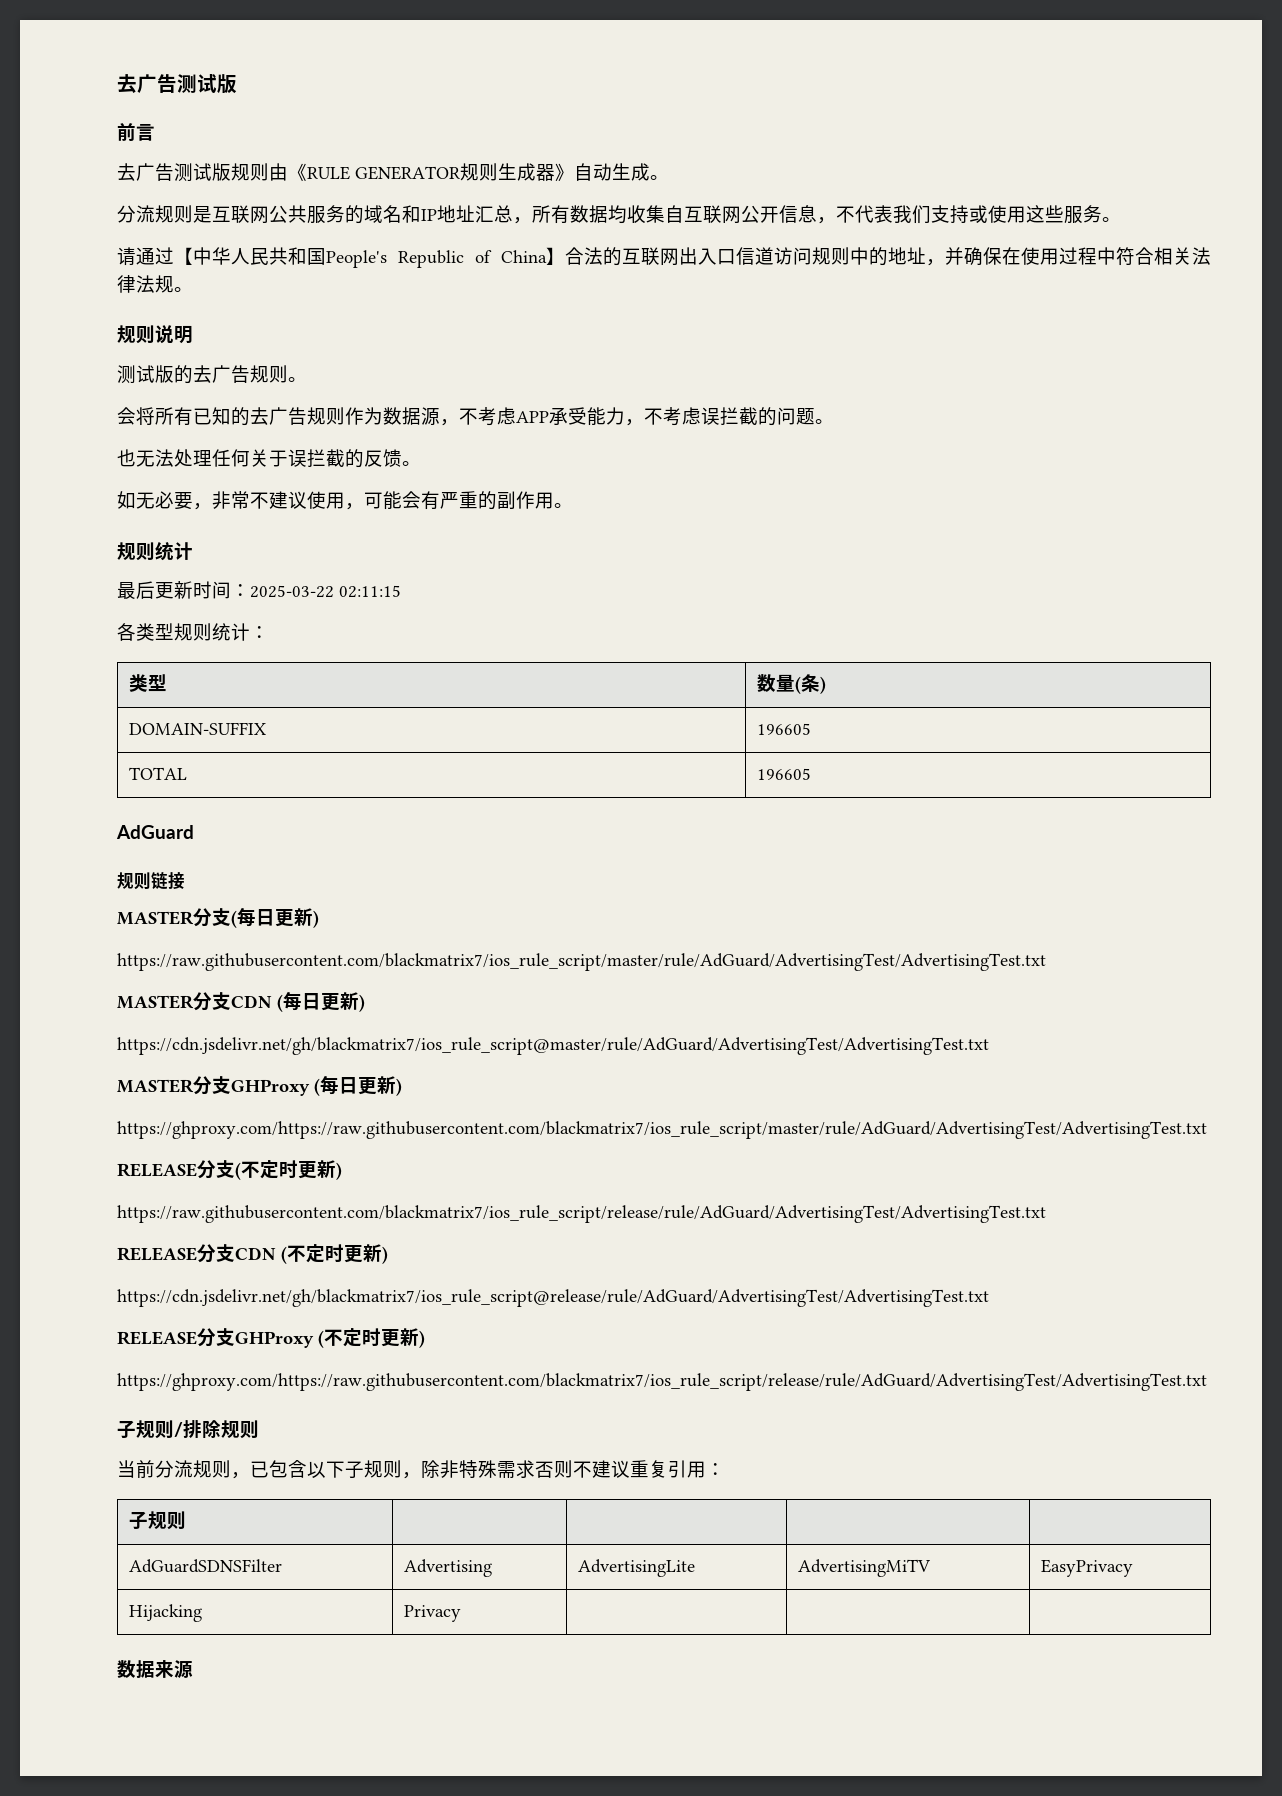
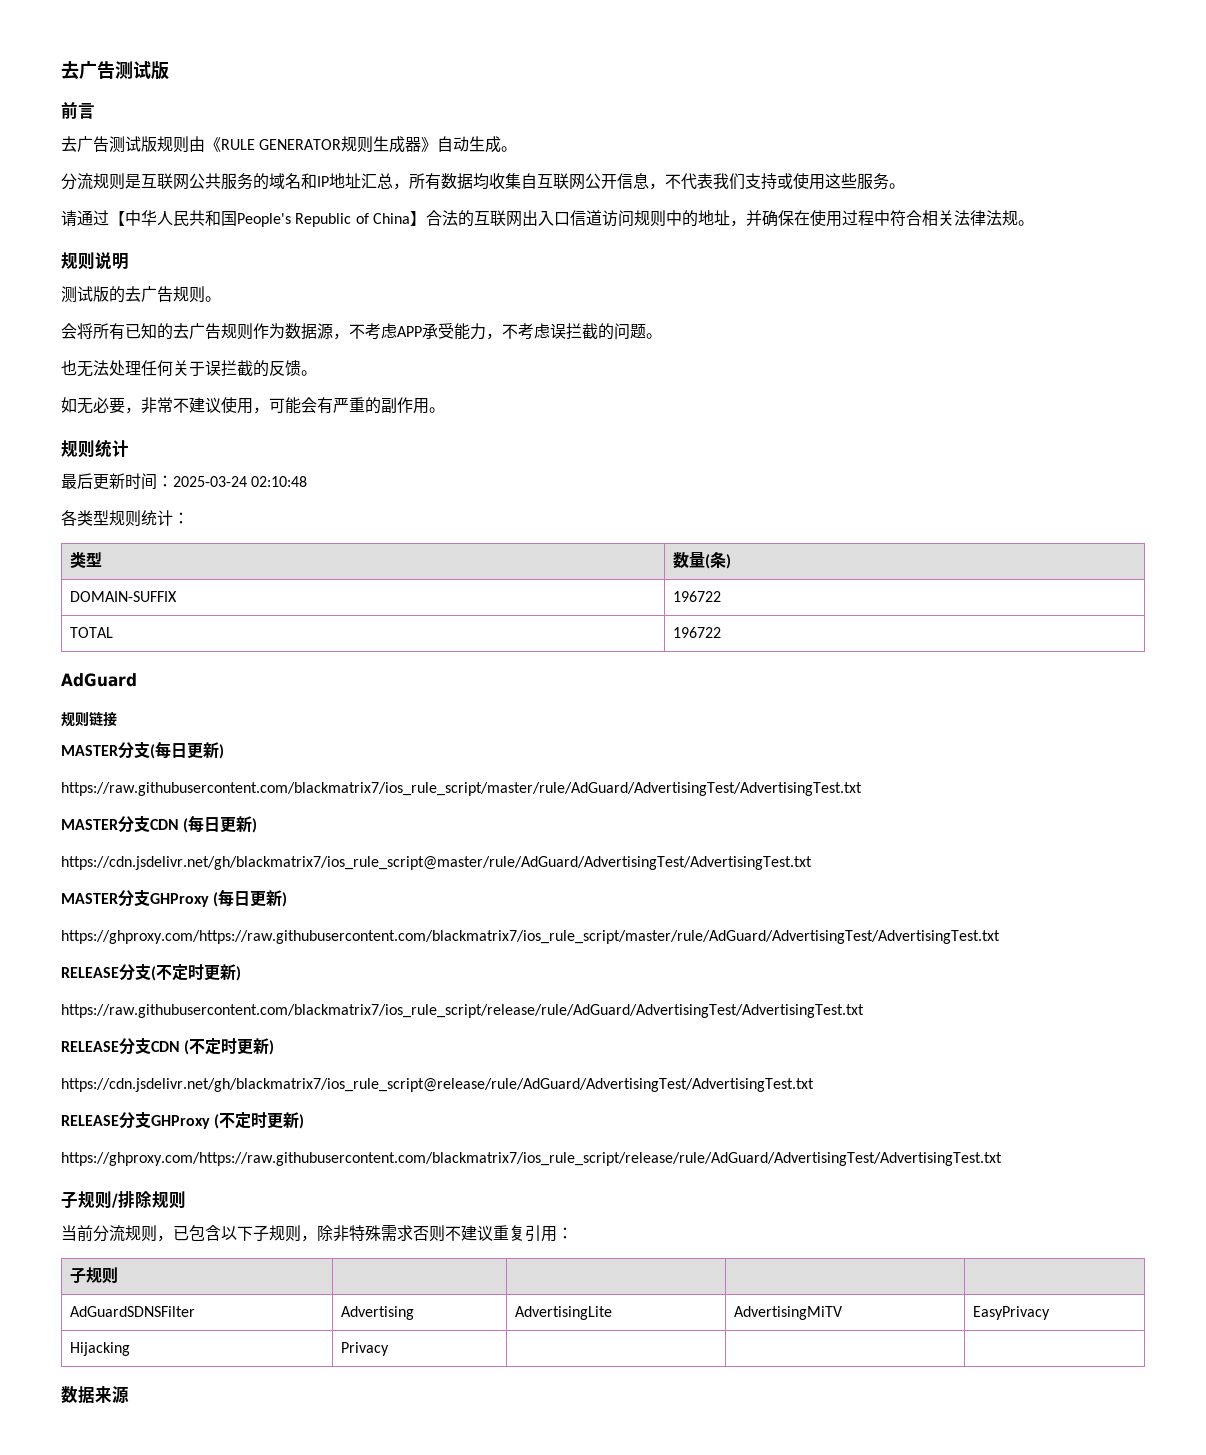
[250,585,401,598] 2025-03-22 02:11:15 -> [173,476,308,487] 2025-03-24 02:10:48
[756,723,811,735] 196605 -> [673,591,722,602] 196722
[756,768,811,780] 196605 -> [673,627,722,638] 196722

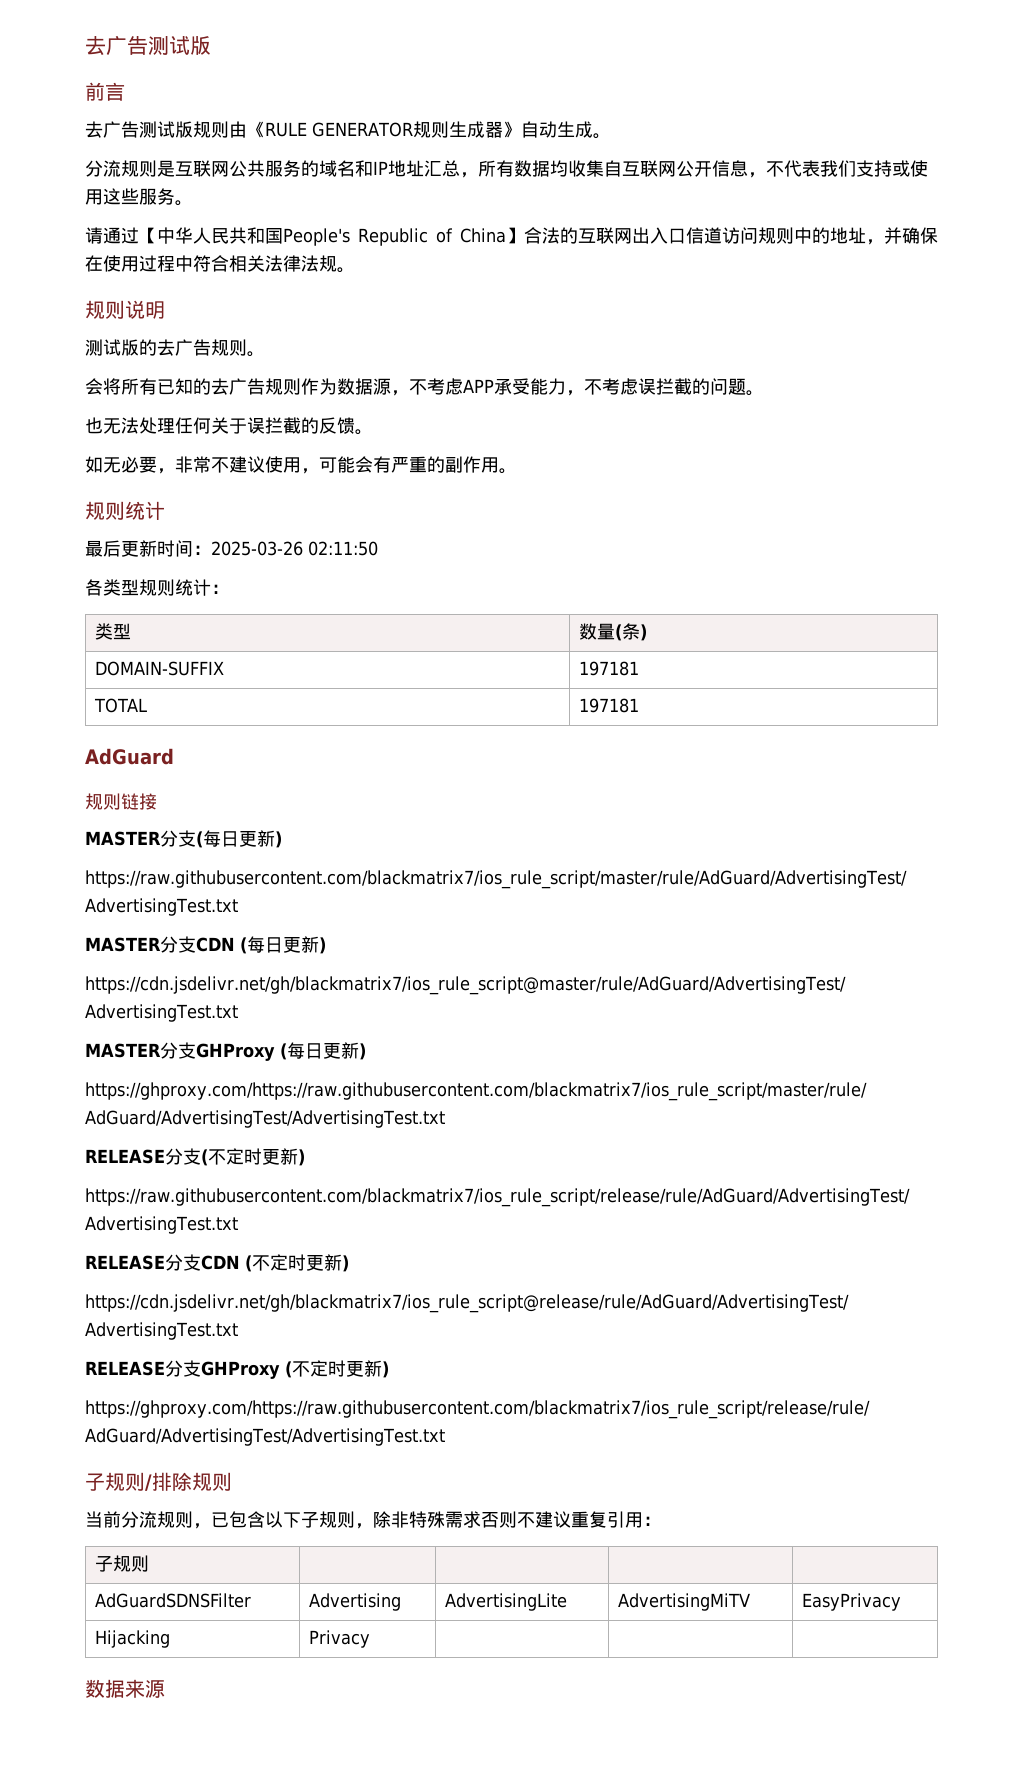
[173,476,308,487] 2025-03-24 02:10:48 -> [211,541,378,556] 2025-03-26 02:11:50
[673,591,722,602] 196722 -> [578,661,639,676] 197181
[673,627,722,638] 196722 -> [578,698,639,713] 197181

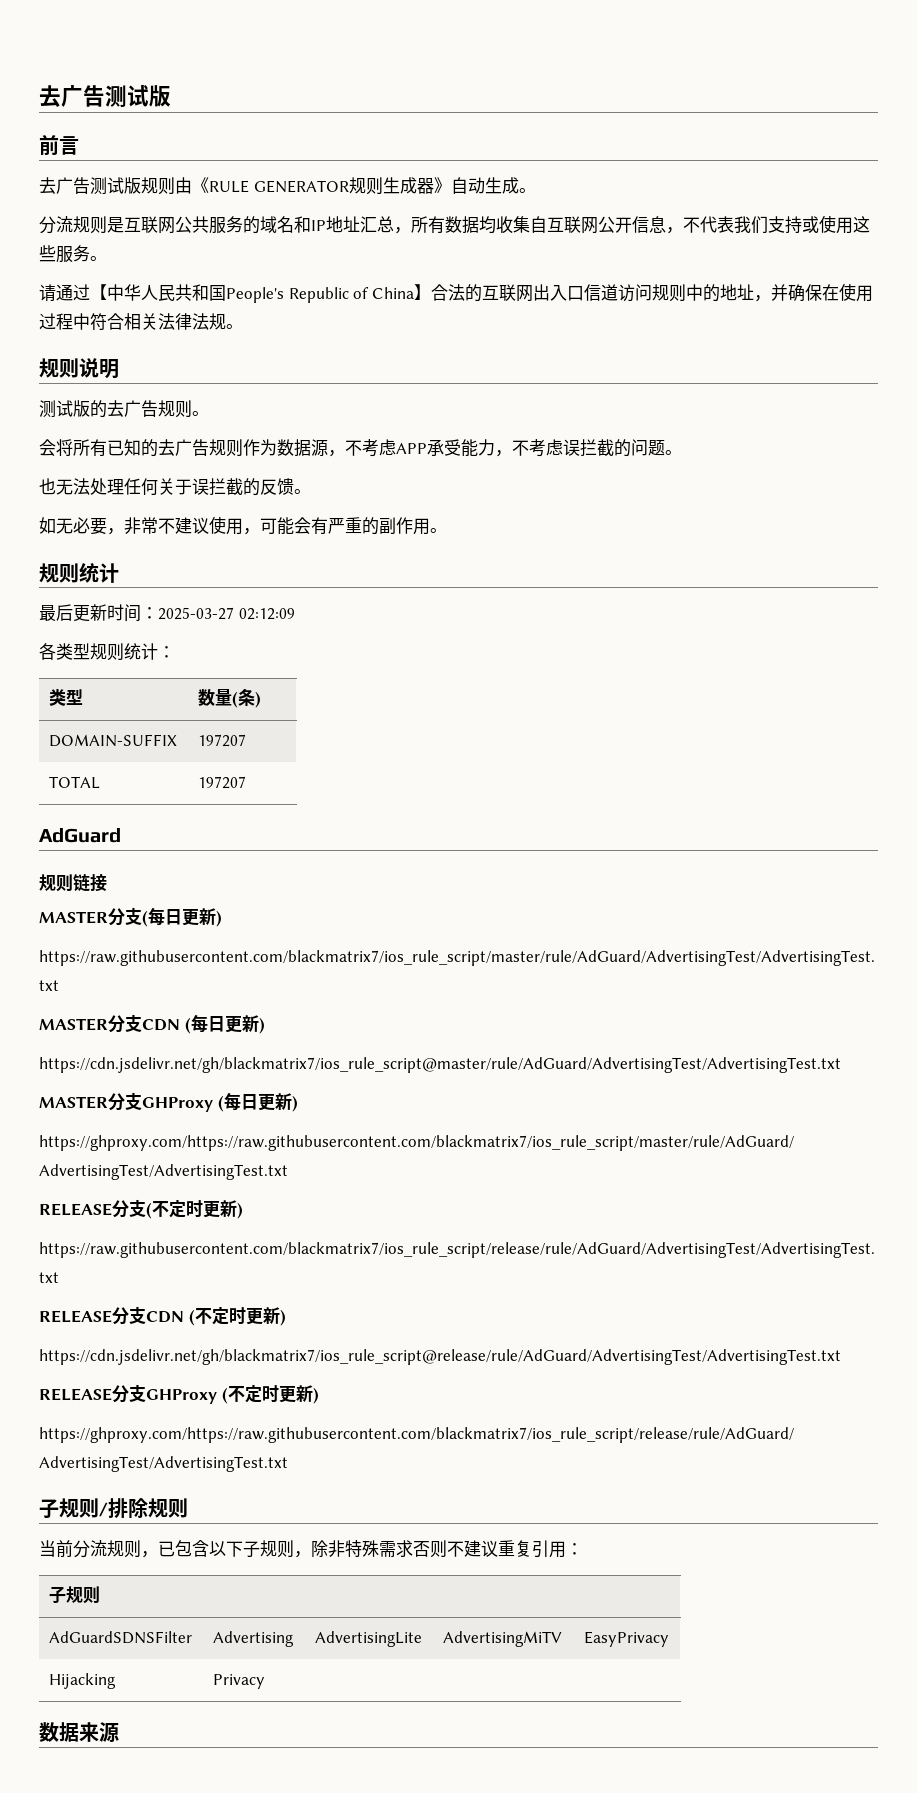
[211,541,378,556] 2025-03-26 02:11:50 -> [158,607,295,620] 2025-03-27 02:12:09
[578,661,639,676] 197181 -> [198,734,247,747] 197207
[578,698,639,713] 197181 -> [198,776,247,789] 197207

